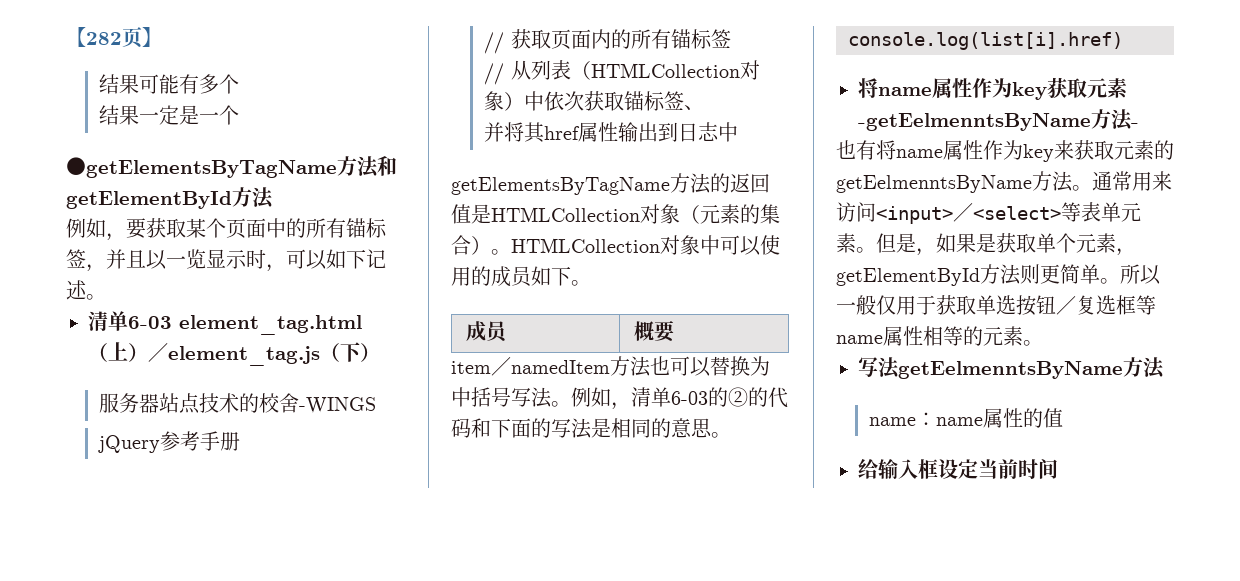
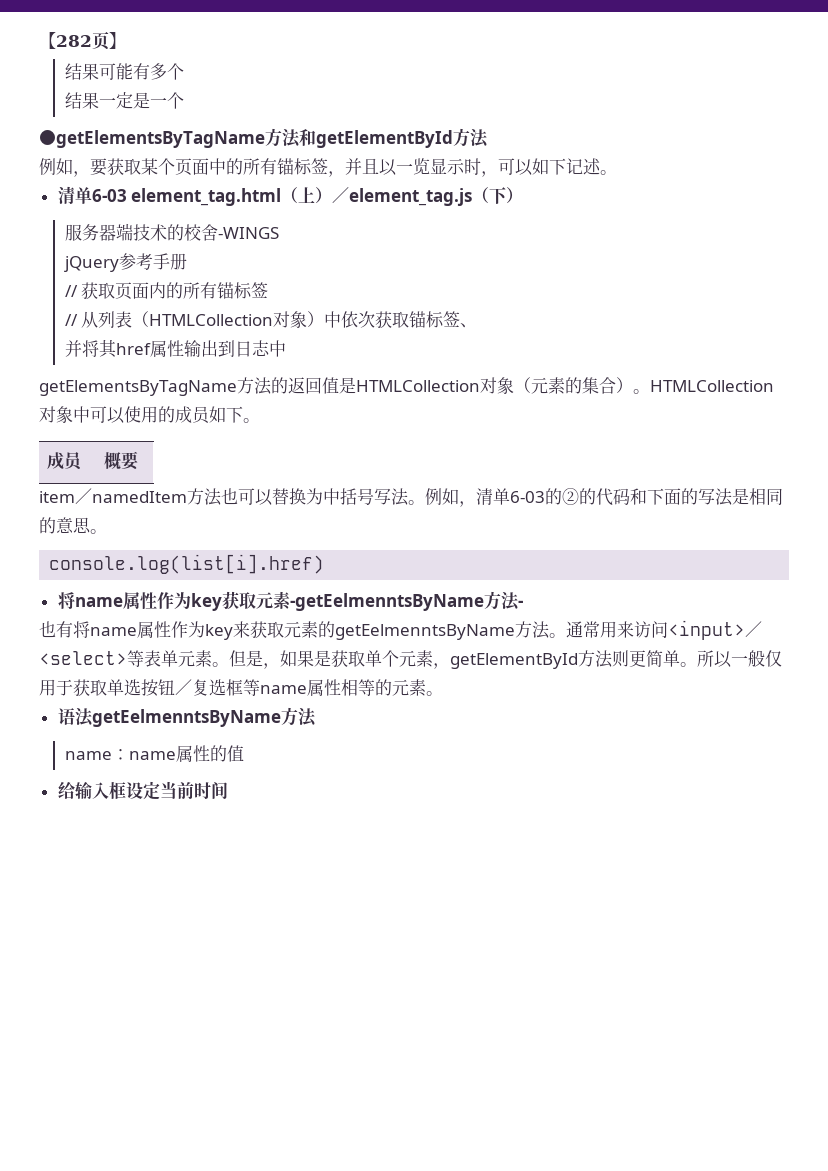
[158,393,200,414] 站点 -> [115,223,133,241] 端
[858,357,878,377] 写 -> [57,708,75,725] 语

